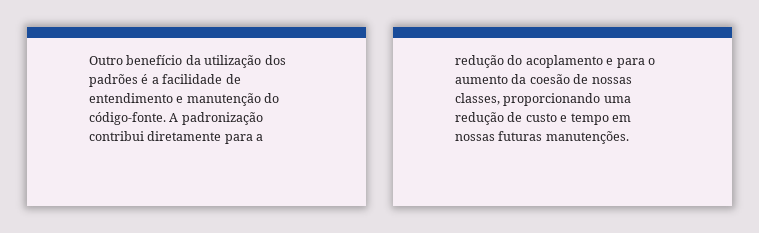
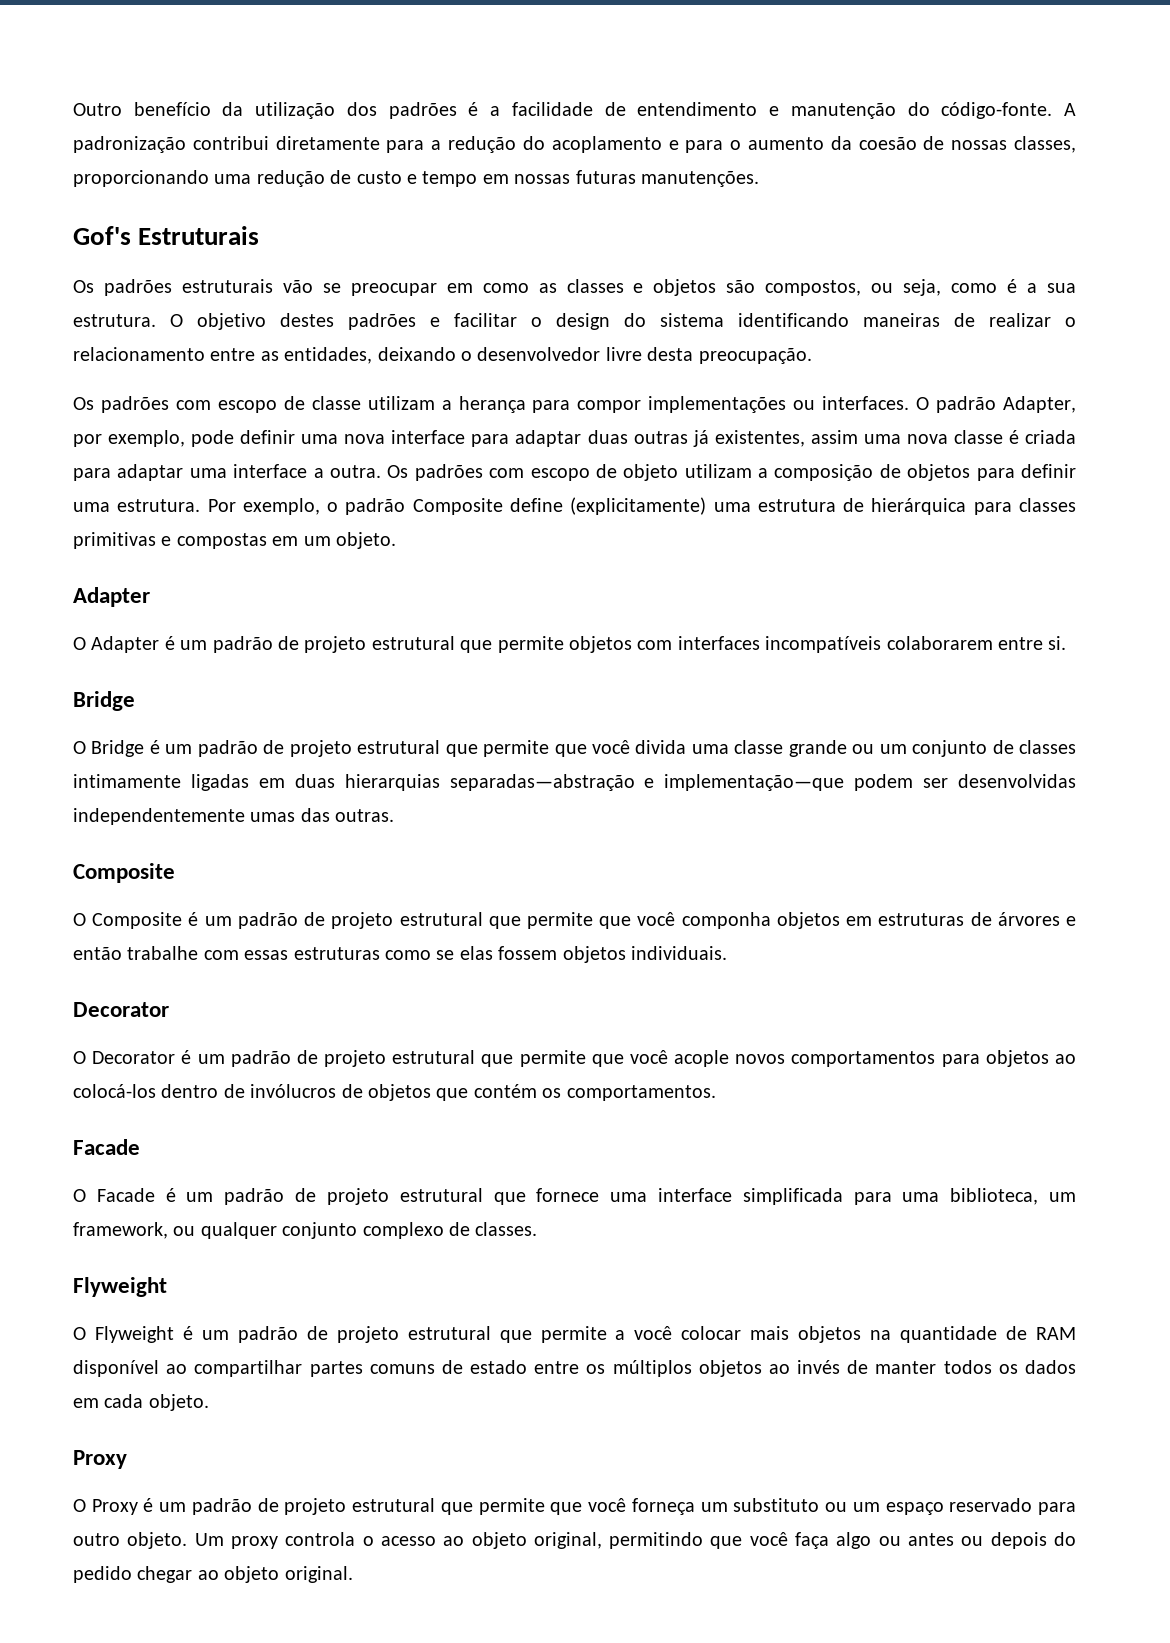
(629, 137) none -> [73,226,260,245] [73,279,1076,296] [73,313,1076,330] [73,347,812,364] [73,396,1076,413] [73,430,1076,447] [73,464,1077,481] [73,497,1077,515] [73,532,396,549] [73,587,150,607] [73,636,1067,653] [73,691,135,711] [73,740,1077,757] [73,774,1076,791] [73,808,395,825] [73,863,175,883] [73,912,1076,929] [73,946,727,963] [73,1002,169,1017] [73,1050,1076,1067] [73,1084,716,1101] [73,1139,140,1155] [73,1188,1076,1205] [73,1222,538,1239] [73,1277,167,1297] [73,1326,1076,1343] [73,1360,1076,1377] [73,1394,209,1411] [73,1450,127,1469] [73,1498,1076,1515] [73,1532,1076,1549] [73,1566,353,1583] // Gof's Estruturais // Os padrões estruturais vão se preocupar em como as classes e objetos são compostos, ou seja, como é a sua estrutura. O objetivo destes padrões e facilitar o design do sistema identificando maneiras de realizar o relacionamento entre as entidades, deixando o desenvolvedor livre desta preocupação. // Os padrões com escopo de classe utilizam a herança para compor implementações ou interfaces. O padrão Adapter, por exemplo, pode definir uma nova interface para adaptar duas outras já existentes, assim uma nova classe é criada para adaptar uma interface a outra. Os padrões com escopo de objeto utilizam a composição de objetos para definir uma estrutura. Por exemplo, o padrão Composite define (explicitamente) uma estrutura de hierárquica para classes primitivas e compostas em um objeto. // Adapter // O Adapter é um padrão de projeto estrutural que permite objetos com interfaces incompatíveis colaborarem entre si. // Bridge // O Bridge é um padrão de projeto estrutural que permite que você divida uma classe grande ou um conjunto de classes intimamente ligadas em duas hierarquias separadas—abstração e implementação—que podem ser desenvolvidas independentemente umas das outras. // Composite // O Composite é um padrão de projeto estrutural que permite que você componha objetos em estruturas de árvores e então trabalhe com essas estruturas como se elas fossem objetos individuais. // Decorator // O Decorator é um padrão de projeto estrutural que permite que você acople novos comportamentos para objetos ao colocá-los dentro de invólucros de objetos que contém os comportamentos. // Facade // O Facade é um padrão de projeto estrutural que fornece uma interface simplificada para uma biblioteca, um framework, ou qualquer conjunto complexo de classes. // Flyweight // O Flyweight é um padrão de projeto estrutural que permite a você colocar mais objetos na quantidade de RAM disponível ao compartilhar partes comuns de estado entre os múltiplos objetos ao invés de manter todos os dados em cada objeto. // Proxy // O Proxy é um padrão de projeto estrutural que permite que você forneça um substituto ou um espaço reservado para outro objeto. Um proxy controla o acesso ao objeto original, permitindo que você faça algo ou antes ou depois do pedido chegar ao objeto original.

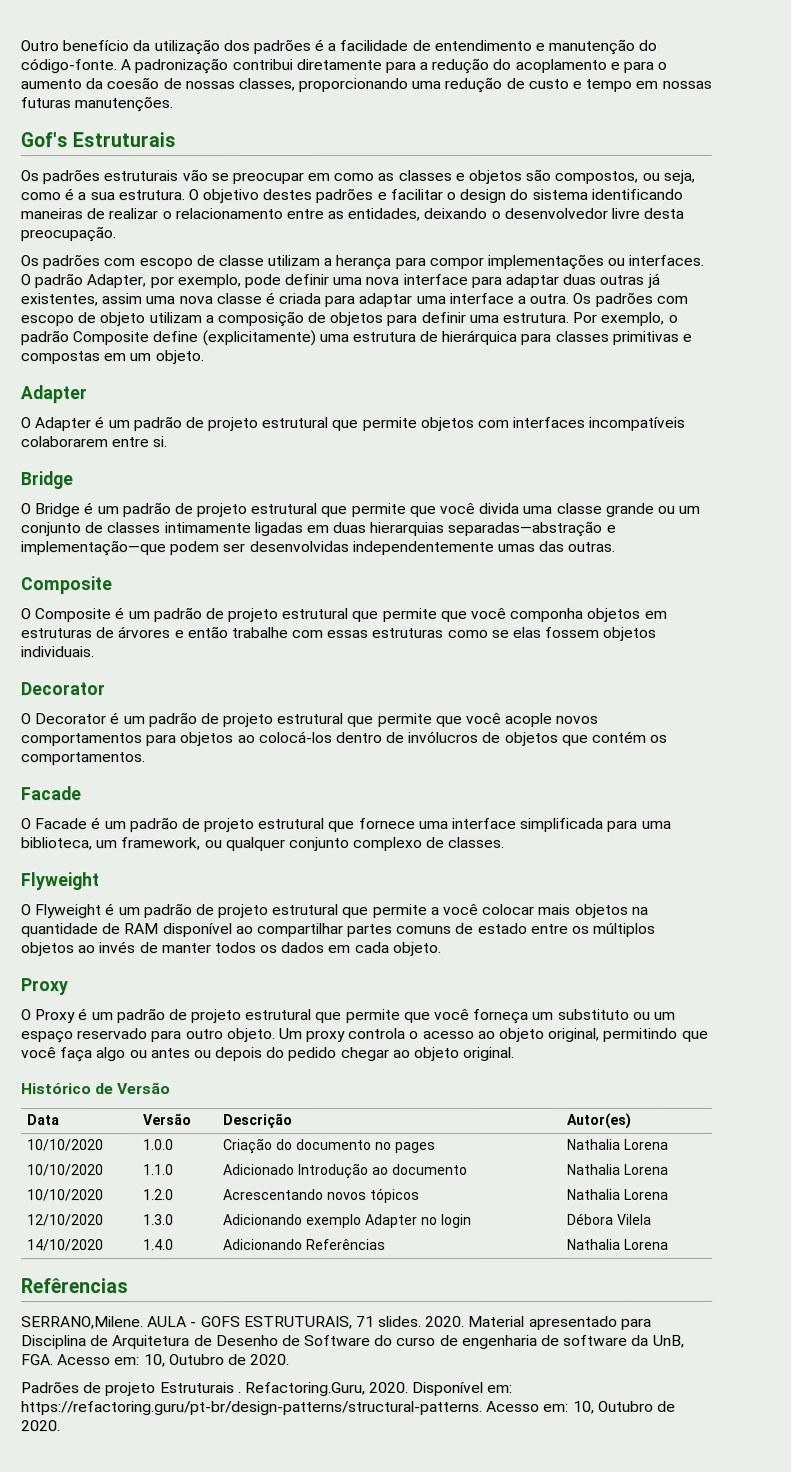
(353, 1574) none -> [21,1082,172,1095] [27,1114,61,1126] [143,1113,193,1126] [223,1113,294,1129] [567,1112,633,1129] [27,1139,105,1152] [143,1139,175,1151] [223,1138,436,1155] [567,1138,670,1150] [27,1164,105,1177] [143,1164,175,1176] [223,1163,468,1180] [567,1163,670,1175] [27,1189,105,1202] [143,1189,175,1201] [223,1187,420,1204] [567,1188,670,1200] [27,1214,105,1227] [143,1214,175,1226] [223,1213,472,1229] [567,1212,653,1225] [27,1239,105,1252] [143,1239,175,1251] [223,1239,387,1251] [567,1238,670,1250] [21,1278,129,1294] [21,1315,652,1330] [21,1334,685,1350] [21,1354,291,1368] [21,1381,514,1397] [21,1400,676,1416] [21,1420,61,1432] // Histórico de Versão // Data | Versão | Descrição | Autor(es) // 10/10/2020 | 1.0.0 | Criação do documento no pages | Nathalia Lorena // 10/10/2020 | 1.1.0 | Adicionado Introdução ao documento | Nathalia Lorena // 10/10/2020 | 1.2.0 | Acrescentando novos tópicos | Nathalia Lorena // 12/10/2020 | 1.3.0 | Adicionando exemplo Adapter no login | Débora Vilela // 14/10/2020 | 1.4.0 | Adicionando Referências | Nathalia Lorena // Refêrencias // SERRANO,Milene. AULA - GOFS ESTRUTURAIS, 71 slides. 2020. Material apresentado para Disciplina de Arquitetura de Desenho de Software do curso de engenharia de software da UnB, FGA. Acesso em: 10, Outubro de 2020. // Padrões de projeto Estruturais . Refactoring.Guru, 2020. Disponível em: https://refactoring.guru/pt-br/design-patterns/structural-patterns. Acesso em: 10, Outubro de 2020.

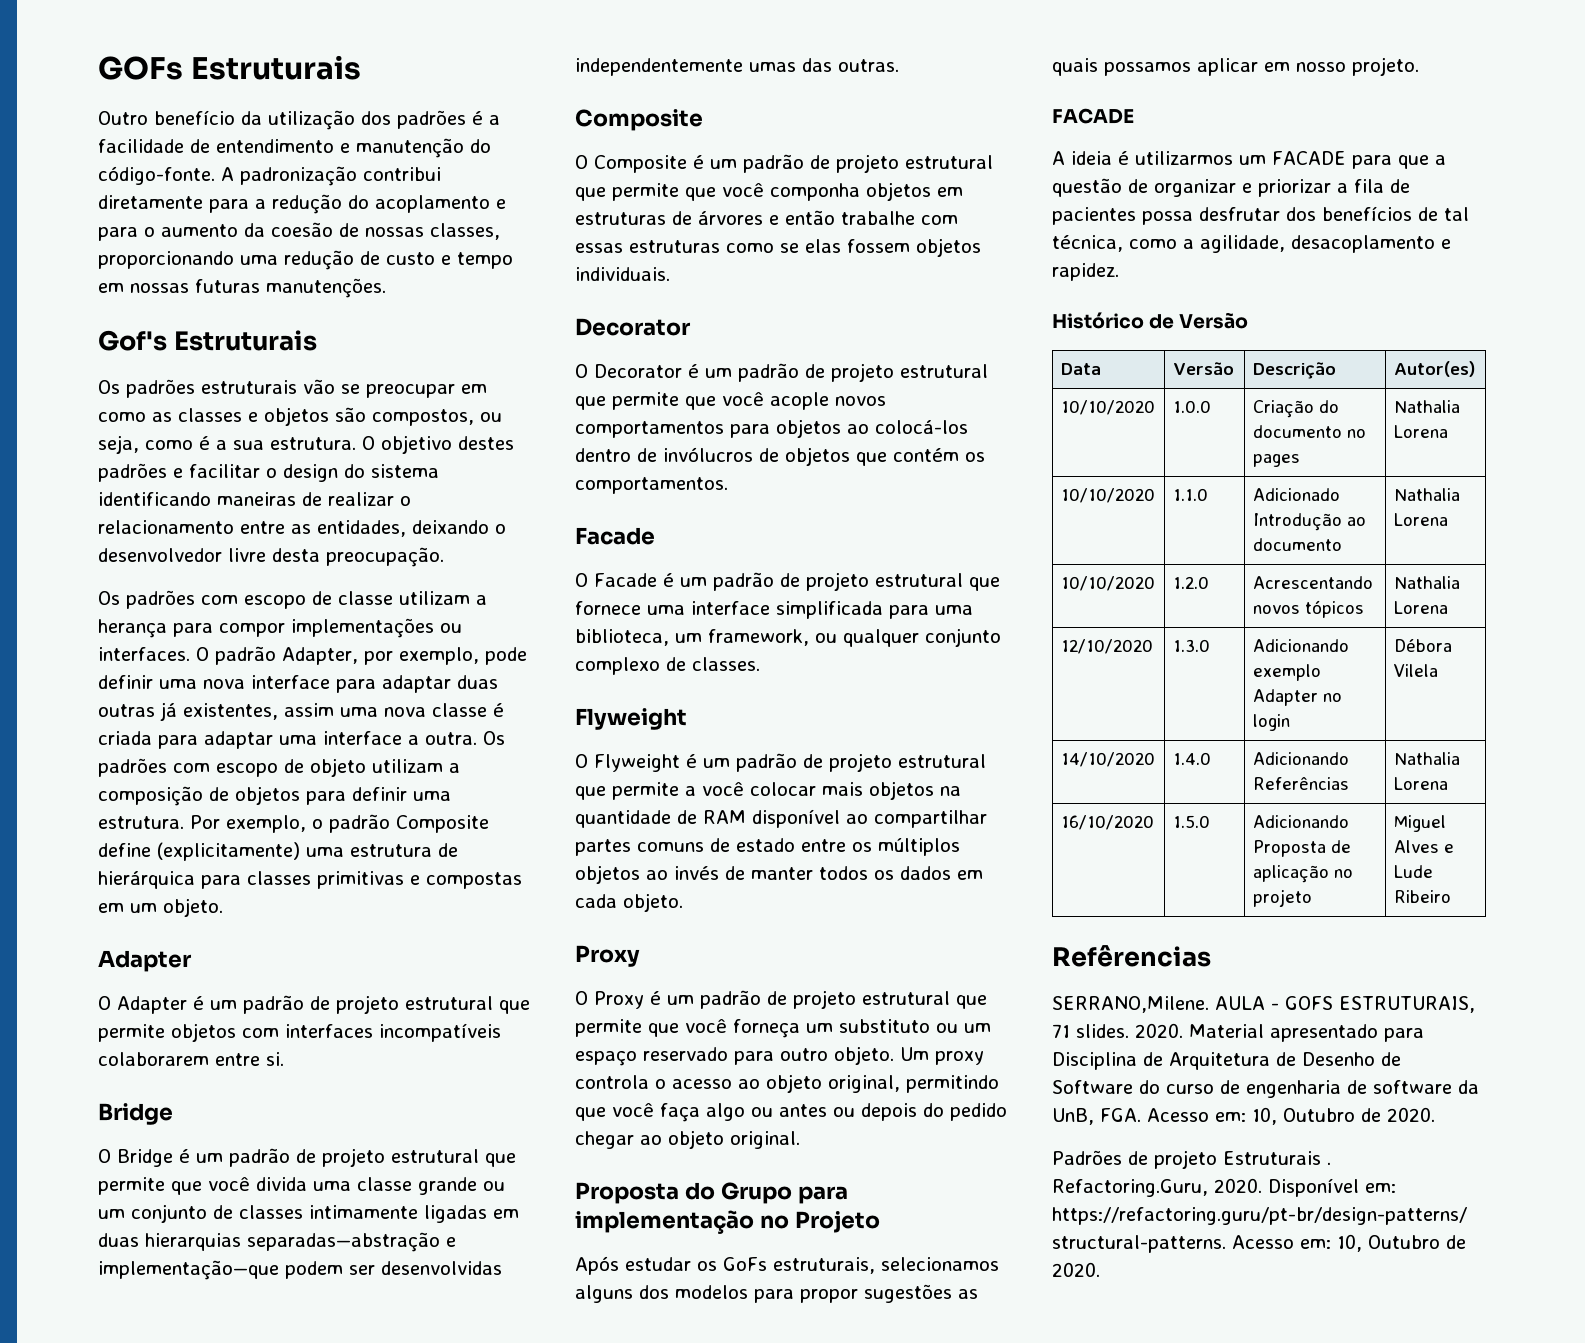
(20, 46) none -> [98,55,362,80] GOFs Estruturais //
(516, 1053) none -> [575,1182,848,1204] [575,1210,880,1234] [575,1256,999,1275] [575,1284,978,1303] [1052,57,1419,76] [1052,108,1134,124] [1052,151,1446,169] [1052,178,1410,197] [1052,206,1469,225] [1052,235,1451,253] [1052,263,1119,281] // Proposta do Grupo para implementação no Projeto // Após estudar os GoFs estruturais, selecionamos alguns dos modelos para propor sugestões as quais possamos aplicar em nosso projeto. // FACADE // A ideia é utilizarmos um FACADE para que a questão de organizar e priorizar a fila de pacientes possa desfrutar dos benefícios de tal técnica, como a agilidade, desacoplamento e rapidez.
(670, 1244) none -> [1060,815,1154,830] [1172,815,1210,828] [1252,815,1349,828] [1252,840,1351,857] [1252,865,1353,883] [1252,889,1312,907] [1393,815,1446,832] [1393,840,1454,853] [1393,865,1433,878] [1393,890,1451,903] // 16/10/2020 | 1.5.0 | Adicionando Proposta de aplicação no projeto | Miguel Alves e Lude Ribeiro

